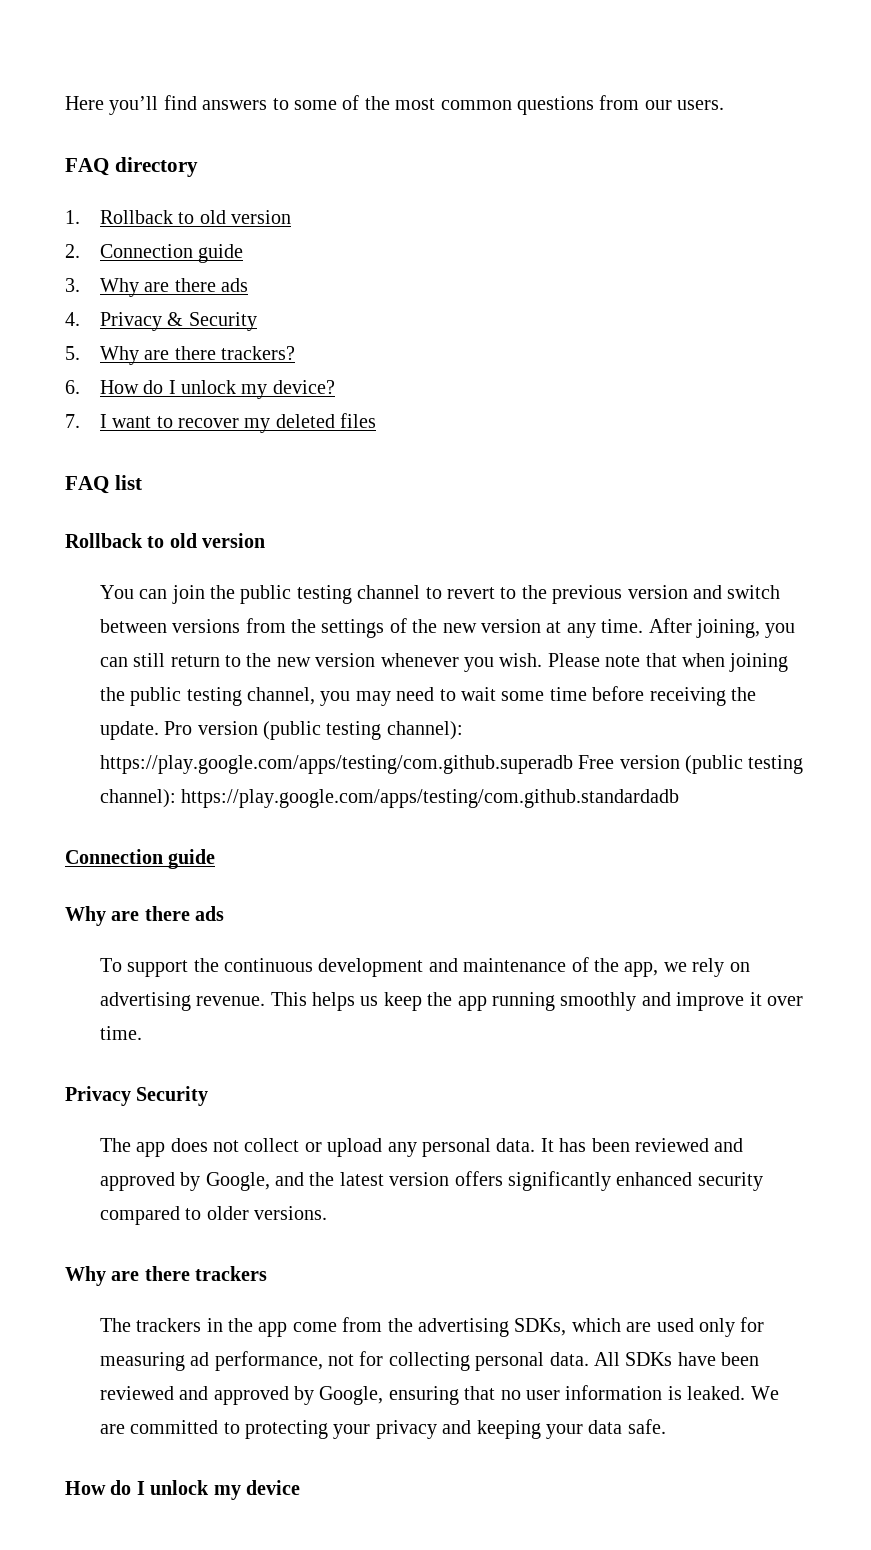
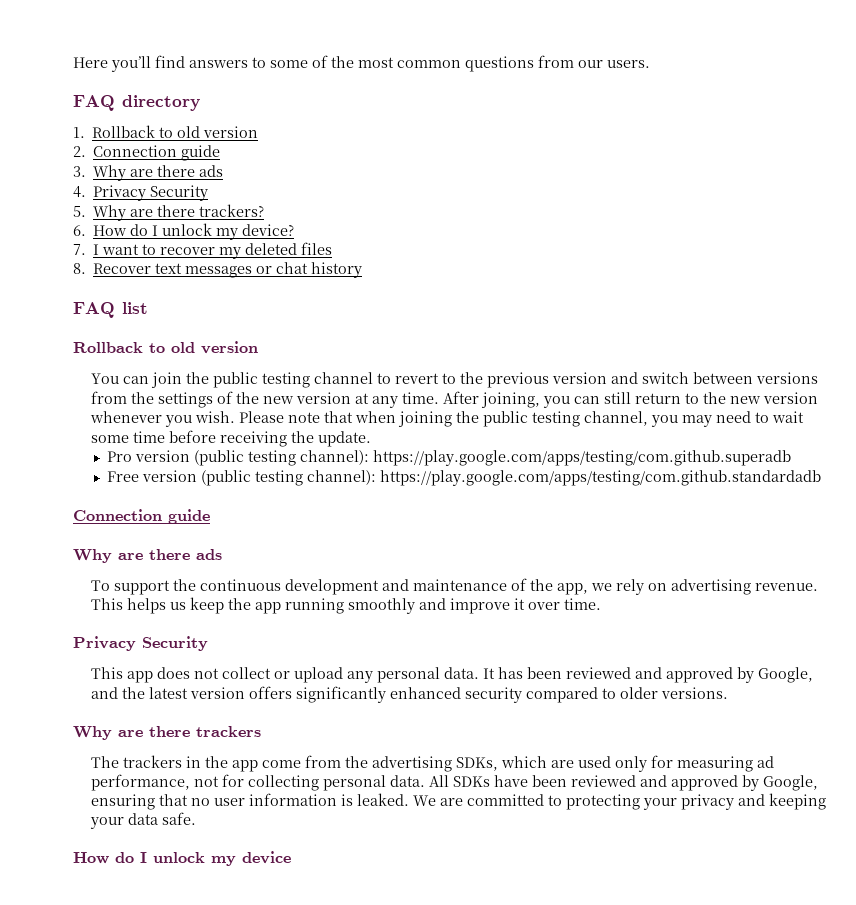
[167,312,184,326] & -> (147, 193) none
(377, 420) none -> [73,262,363,278] // 8. Recover text messages or chat history
(159, 730) none -> (372, 439) //
(573, 764) none -> (791, 458) //
[99,1138,131,1152] The -> [91,667,124,679] This

